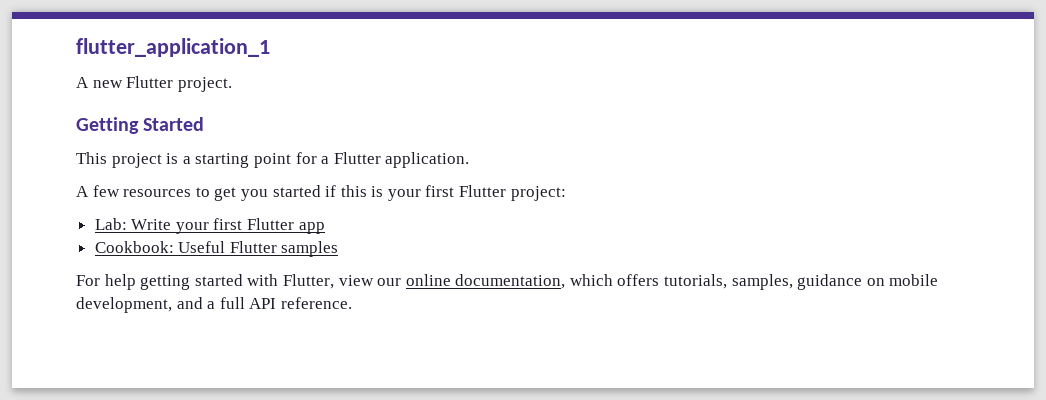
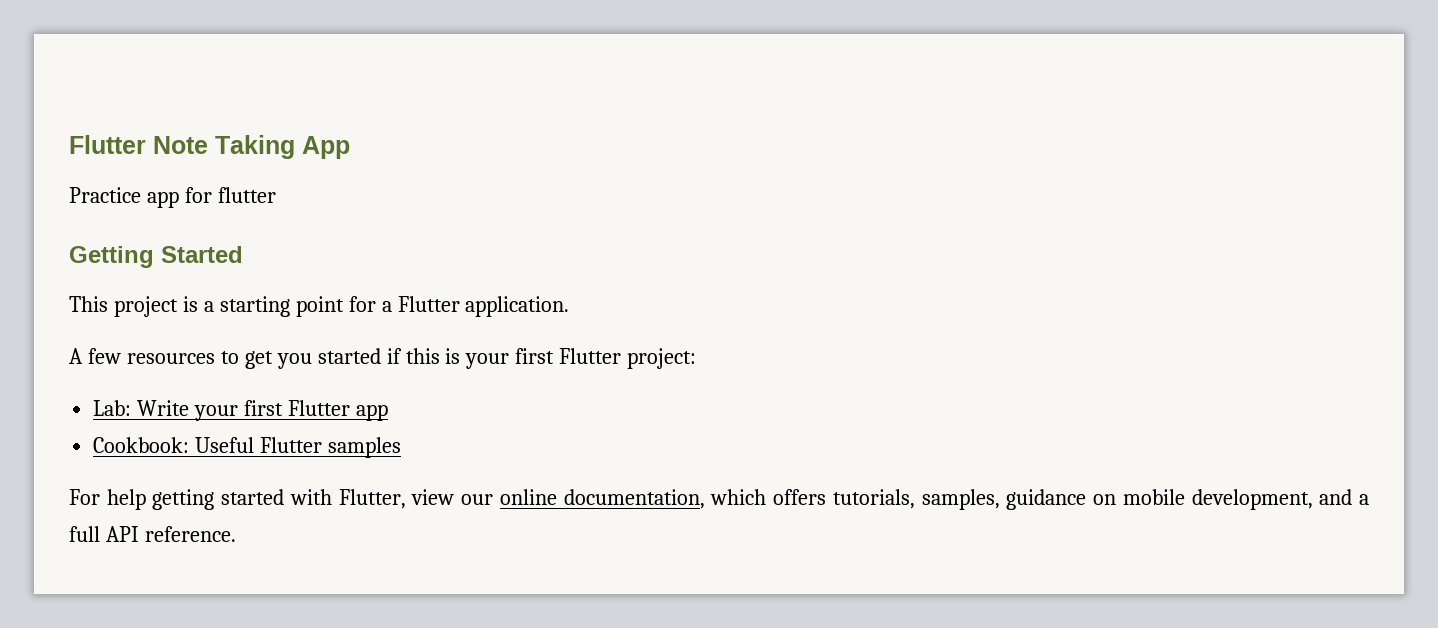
[76,38,270,57] [76,76,232,92] flutter_application_1 // A new Flutter project. -> [69,135,350,159] [69,187,276,208] Flutter Note Taking App // Practice app for flutter

